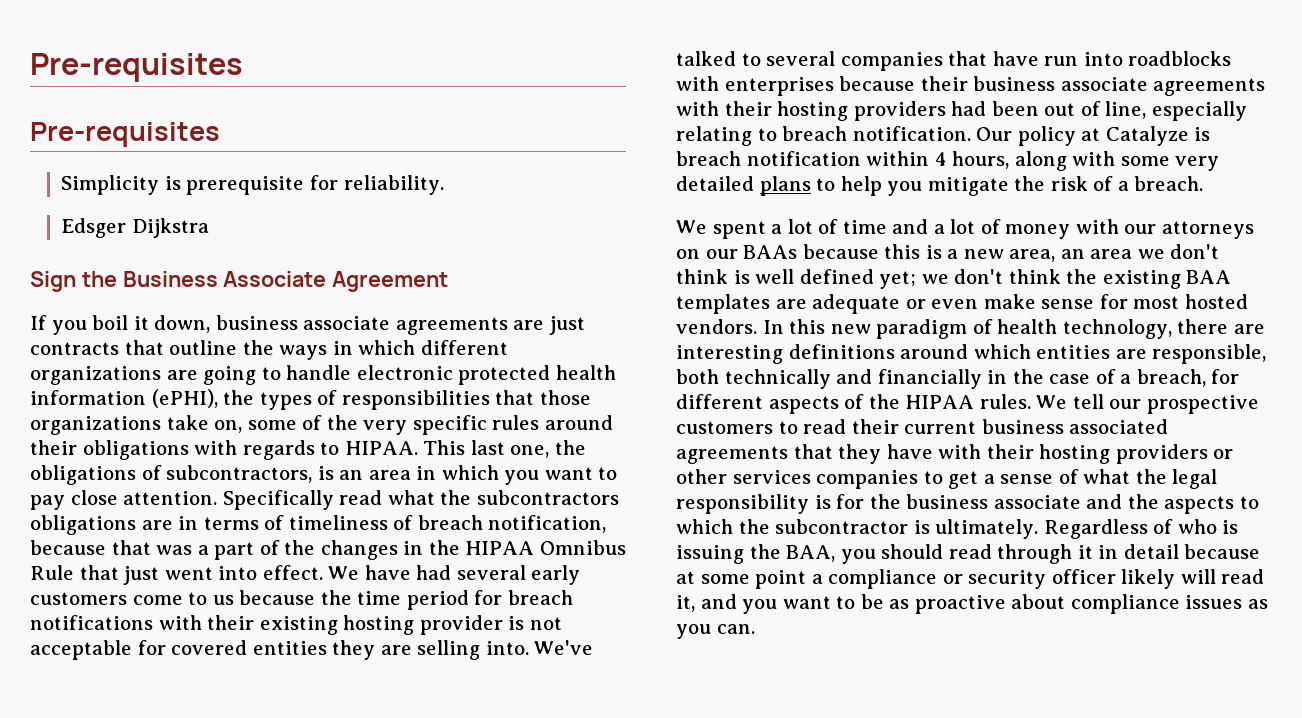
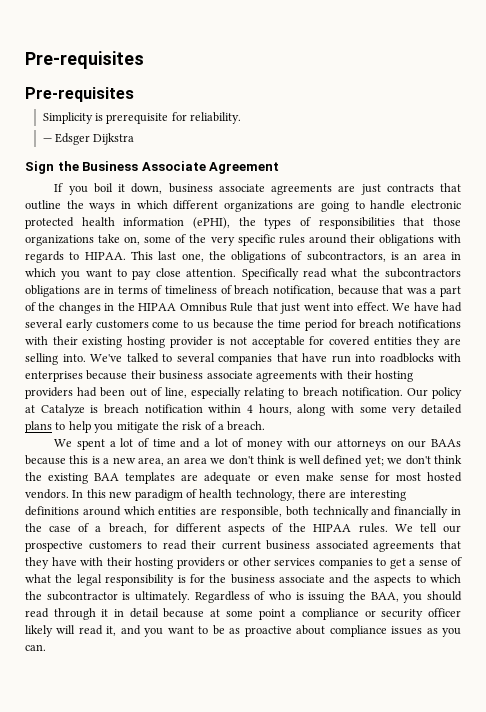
(444, 185) none -> [42,138,52,142] —

